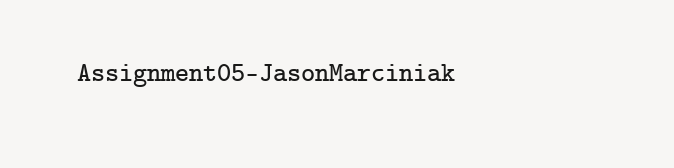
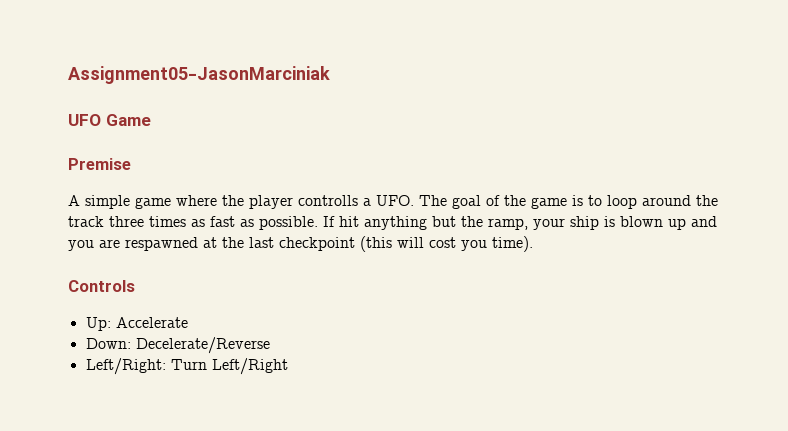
(455, 75) none -> [68,114,151,126] [68,158,131,170] [68,195,718,209] [68,216,717,230] [68,236,533,252] [68,280,135,292] [85,317,188,331] [85,337,270,354] [85,358,288,375] // UFO Game // Premise // A simple game where the player controlls a UFO. The goal of the game is to loop around the track three times as fast as possible. If hit anything but the ramp, your ship is blown up and you are respawned at the last checkpoint (this will cost you time). // Controls // Up: Accelerate // Down: Decelerate/Reverse // Left/Right: Turn Left/Right

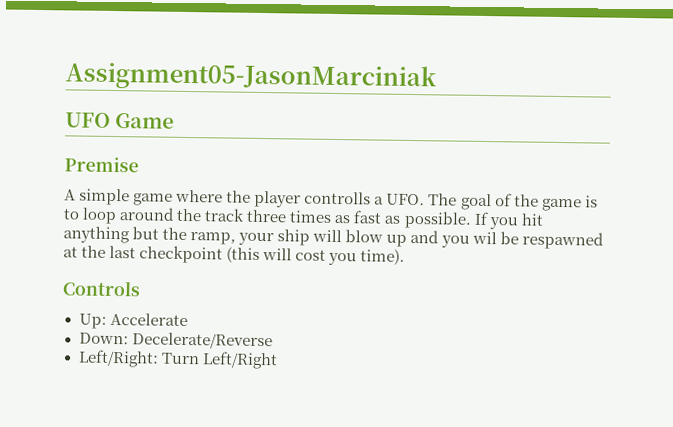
(335, 221) none -> [488,217,518,230] you
[604,216,663,227] is blown -> [312,229,384,243] will blow
[99,239,120,248] are -> [471,231,519,245] wil be

